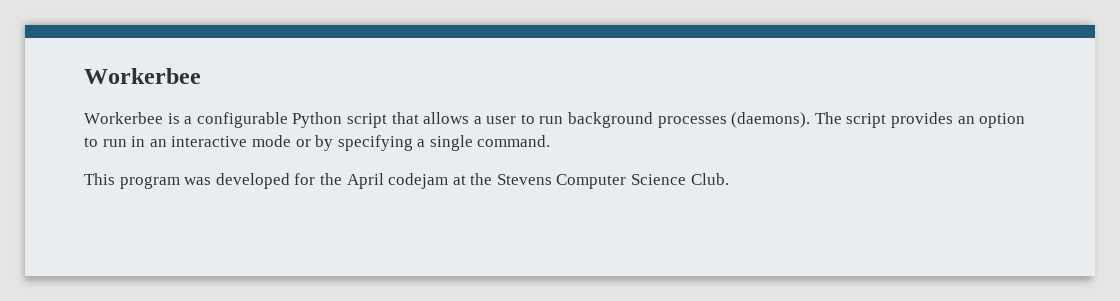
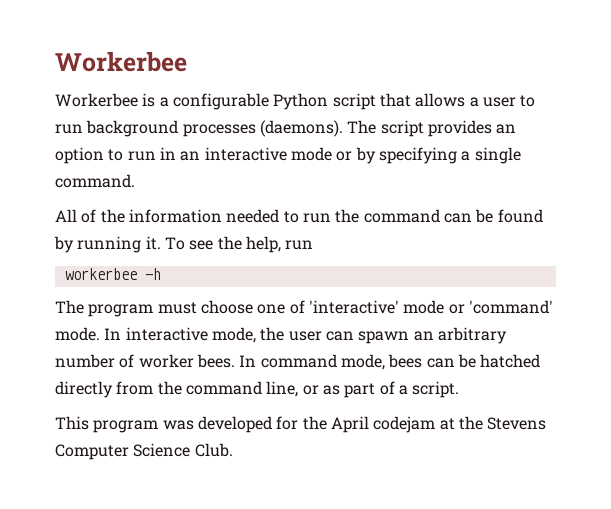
(551, 141) none -> [55,209,543,223] [54,236,314,253] [64,268,161,280] [55,300,553,317] [55,327,507,344] [55,354,541,370] [55,381,460,398] // All of the information needed to run the command can be found by running it. To see the help, run // workerbee -h // The program must choose one of 'interactive' mode or 'command' mode. In interactive mode, the user can spawn an arbitrary number of worker bees. In command mode, bees can be hatched directly from the command line, or as part of a script.

